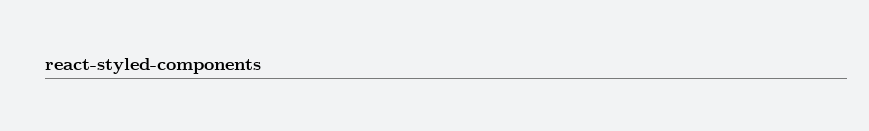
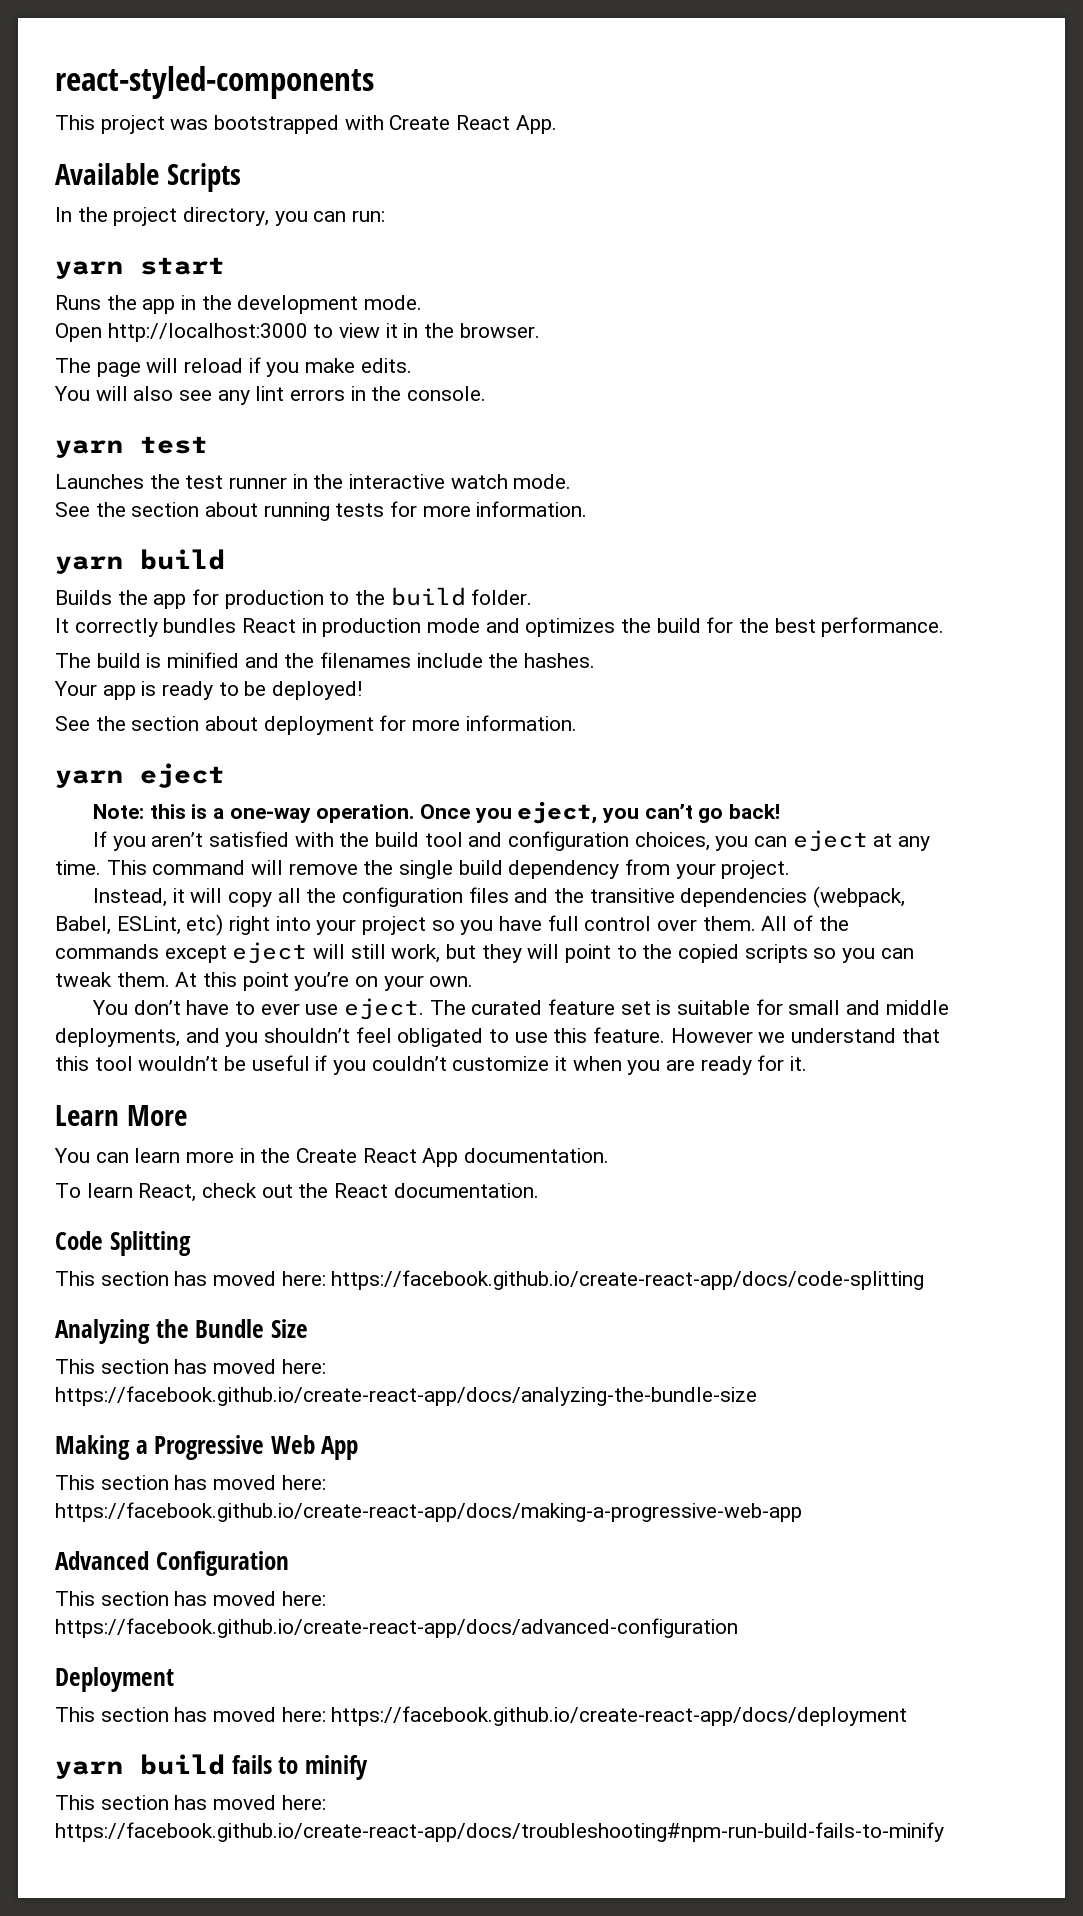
(261, 66) none -> [55,115,557,134] [55,163,241,192] [55,207,386,226] [55,257,225,279] [55,295,423,314] [55,323,540,342] [55,357,412,377] [54,386,487,405] [55,436,208,458] [55,474,572,489] [55,501,588,521] [55,549,225,574] [55,587,533,609] [55,617,945,637] [55,652,596,668] [54,681,363,700] [55,715,577,735] [55,763,225,788] [92,801,780,824] [92,830,930,852] [55,859,791,879] [92,886,905,908] [55,914,849,936] [55,942,914,964] [55,972,474,991] [91,998,949,1020] [55,1027,940,1047] [55,1055,808,1075] [55,1105,187,1126] [54,1148,610,1167] [55,1183,539,1202] [55,1231,191,1256] [55,1270,925,1290] [55,1319,308,1344] [55,1359,326,1374] [55,1386,757,1406] [55,1435,359,1460] [55,1475,326,1490] [55,1502,802,1522] [55,1551,289,1576] [55,1591,326,1606] [55,1618,738,1638] [55,1667,174,1692] [55,1706,908,1726] [55,1754,368,1780] [55,1795,326,1810] [55,1822,944,1842] // This project was bootstrapped with Create React App. // Available Scripts // In the project directory, you can run: // yarn start // Runs the app in the development mode. // Open http://localhost:3000 to view it in the browser. // The page will reload if you make edits. // You will also see any lint errors in the console. // yarn test // Launches the test runner in the interactive watch mode. // See the section about running tests for more information. // yarn build // Builds the app for production to the build folder. // It correctly bundles React in production mode and optimizes the build for the best performance. // The build is minified and the filenames include the hashes. // Your app is ready to be deployed! // See the section about deployment for more information. // yarn eject // Note: this is a one-way operation. Once you eject, you can’t go back! // If you aren’t satisfied with the build tool and configuration choices, you can eject at any time. This command will remove the single build dependency from your project. // Instead, it will copy all the configuration files and the transitive dependencies (webpack, Babel, ESLint, etc) right into your project so you have full control over them. All of the commands except eject will still work, but they will point to the copied scripts so you can tweak them. At this point you’re on your own. // You don’t have to ever use eject. The curated feature set is suitable for small and middle deployments, and you shouldn’t feel obligated to use this feature. However we understand that this tool wouldn’t be useful if you couldn’t customize it when you are ready for it. // Learn More // You can learn more in the Create React App documentation. // To learn React, check out the React documentation. // Code Splitting // This section has moved here: https://facebook.github.io/create-react-app/docs/code-splitting // Analyzing the Bundle Size // This section has moved here: https://facebook.github.io/create-react-app/docs/analyzing-the-bundle-size // Making a Progressive Web App // This section has moved here: https://facebook.github.io/create-react-app/docs/making-a-progressive-web-app // Advanced Configuration // This section has moved here: https://facebook.github.io/create-react-app/docs/advanced-configuration // Deployment // This section has moved here: https://facebook.github.io/create-react-app/docs/deployment // yarn build fails to minify // This section has moved here: https://facebook.github.io/create-react-app/docs/troubleshooting#npm-run-build-fails-to-minify

